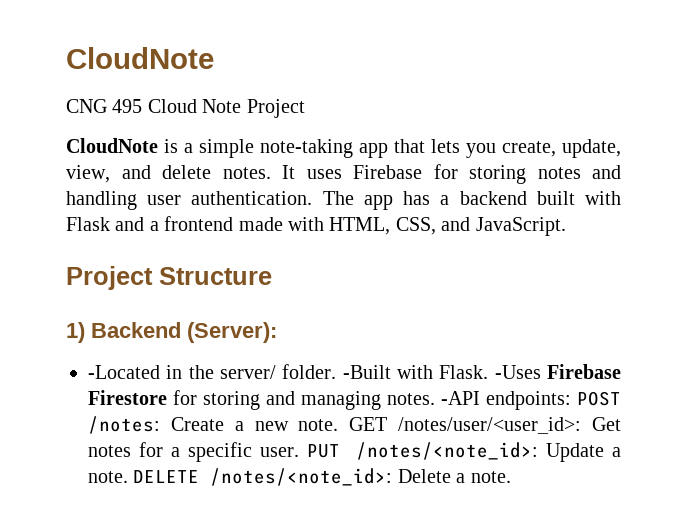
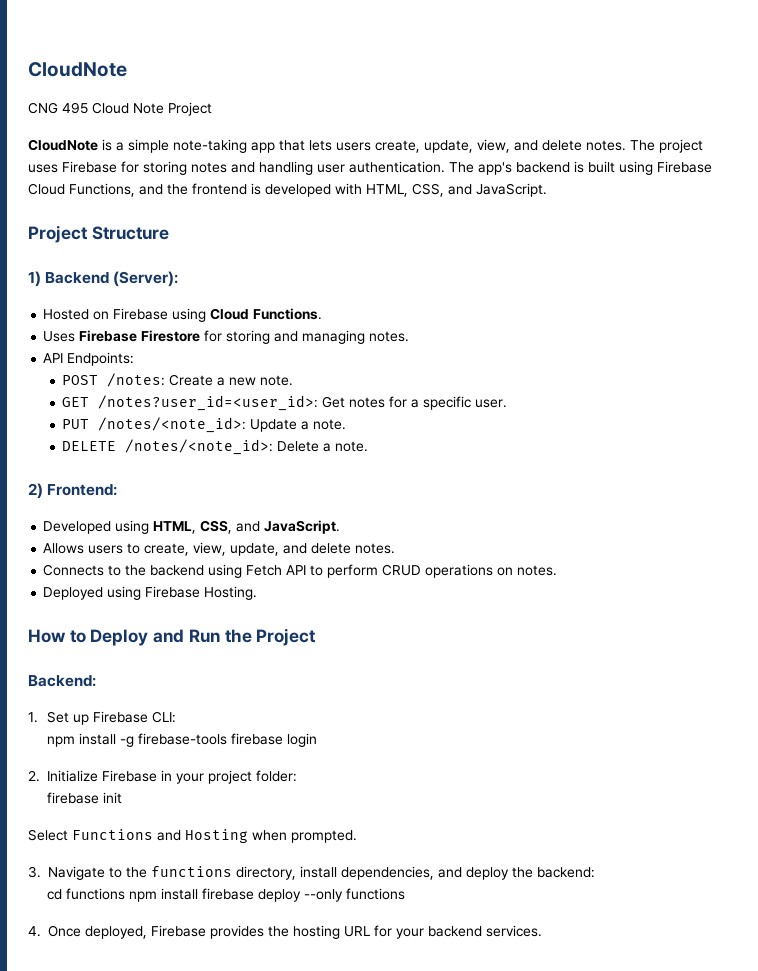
[466,143,496,158] you -> [336,142,371,151] users
[282,165,295,179] It -> [630,139,703,153] The project
[363,191,621,210] [66,216,283,231] app has a backend built with Flask and a frontend made -> [478,161,712,175] [28,183,331,197] app's backend is built using Firebase Cloud Functions, and the frontend is developed
[88,364,541,379] -Located in the server/ folder. -Built with Flask. -Uses -> [43,308,323,322] [43,331,76,342] Hosted on Firebase using Cloud Functions. // Uses
[441,391,571,410] -API endpoints: -> [43,352,135,366] // API Endpoints: //
[349,417,582,434] GET /notes/user/<user_id>: -> [62,395,319,411] // GET /notes?user_id=<user_id>:
(299, 452) none -> (508, 403) //
(128, 477) none -> (347, 424) //
(511, 477) none -> [28,483,118,499] [43,520,341,534] [43,542,396,556] [43,564,558,578] [43,586,258,600] [28,628,317,646] [28,675,96,687] [28,711,176,725] [46,733,317,747] [28,770,297,784] [46,792,122,804] [28,829,357,843] [28,866,595,880] [46,888,405,902] [28,925,542,939] // 2) Frontend: // Developed using HTML, CSS, and JavaScript. // Allows users to create, view, update, and delete notes. // Connects to the backend using Fetch API to perform CRUD operations on notes. // Deployed using Firebase Hosting. // How to Deploy and Run the Project // Backend: // 1. Set up Firebase CLI: // npm install -g firebase-tools firebase login // 2. Initialize Firebase in your project folder: // firebase init // Select Functions and Hosting when prompted. // 3. Navigate to the functions directory, install dependencies, and deploy the backend: // cd functions npm install firebase deploy --only functions // 4. Once deployed, Firebase provides the hosting URL for your backend services.

